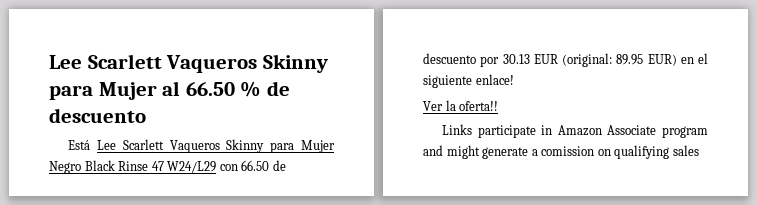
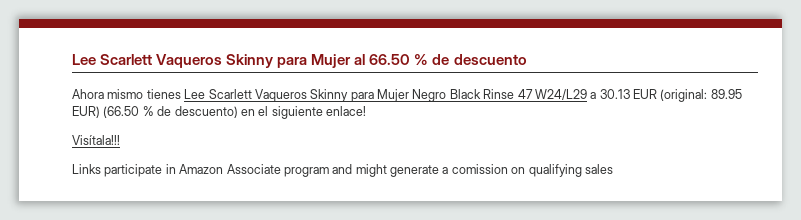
[68,140,91,150] Está -> [72,89,181,99] Ahora mismo tienes
[219,160,286,171] [423,53,500,67] con 66.50 de descuento por -> [590,92,597,99] a
(677, 60) none -> [103,106,238,118] (66.50 % de descuento)
[423,100,499,111] Ver la oferta!! -> [72,135,120,145] Visítala!!!

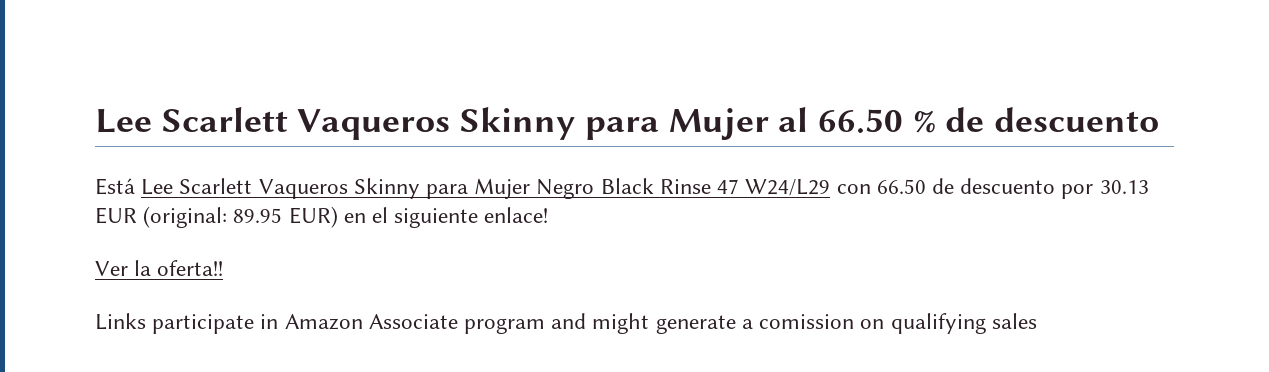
[72,89,181,99] Ahora mismo tienes -> [95,178,135,195] Está
[590,92,597,99] a -> [836,178,1094,199] con 66.50 de descuento por
[103,106,238,118] (66.50 % de descuento) -> (338, 217) none
[72,135,120,145] Visítala!!! -> [95,260,224,276] Ver la oferta!!

